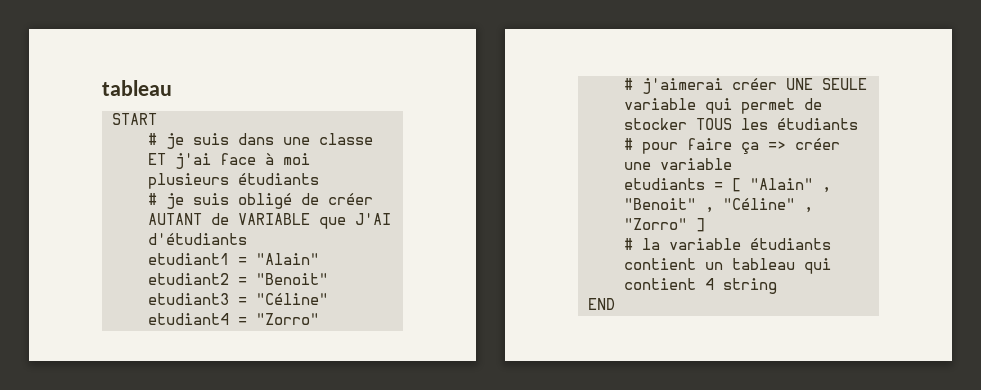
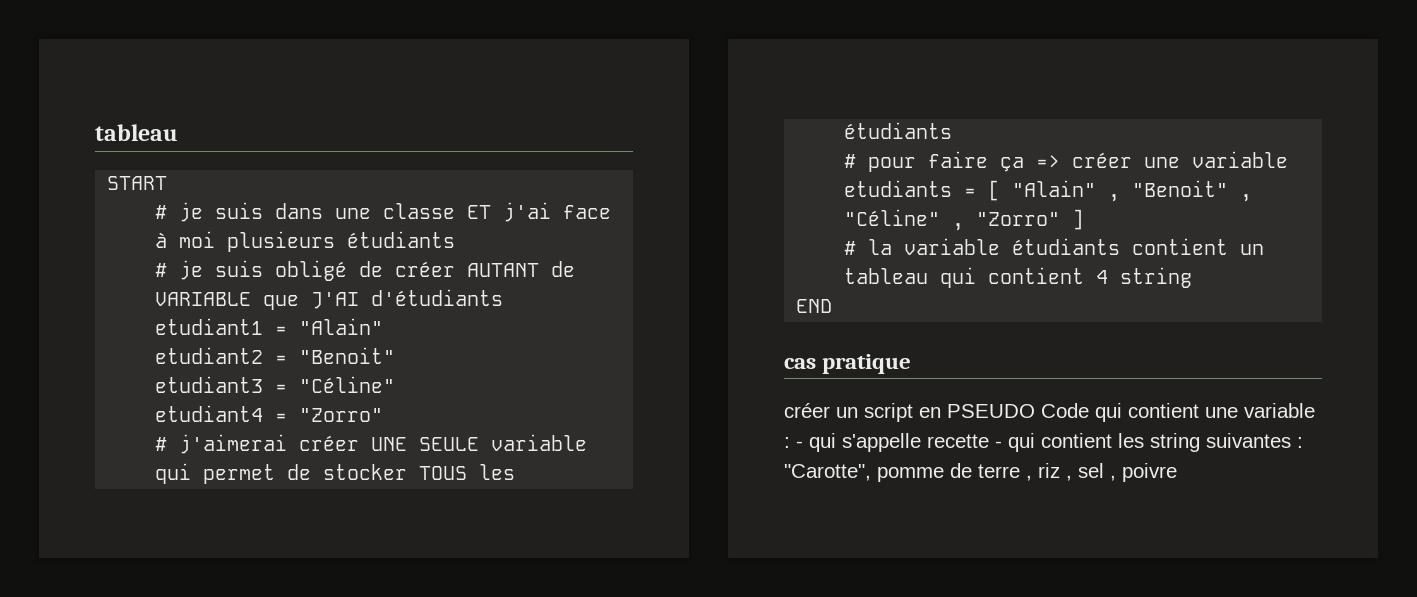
(615, 304) none -> [784,354,912,374] [784,403,1315,422] [784,433,1303,452] [784,463,1177,482] // cas pratique // créer un script en PSEUDO Code qui contient une variable : - qui s'appelle recette - qui contient les string suivantes : "Carotte", pomme de terre , riz , sel , poivre

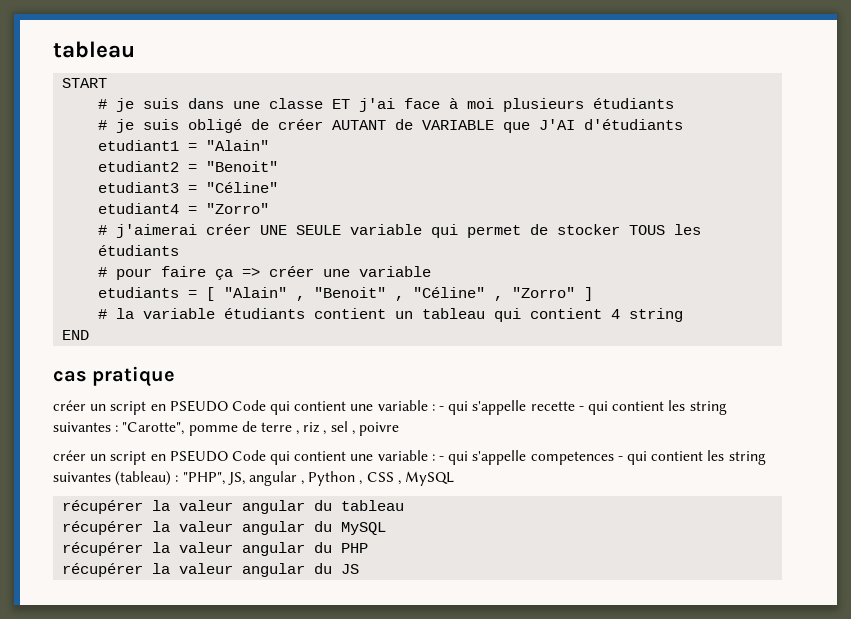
(1177, 472) none -> [53,450,766,465] [53,471,455,486] [62,500,405,514] [62,521,387,535] [62,542,369,556] [62,563,360,577] // créer un script en PSEUDO Code qui contient une variable : - qui s'appelle competences - qui contient les string suivantes (tableau) : "PHP", JS, angular , Python , CSS , MySQL // récupérer la valeur angular du tableau // récupérer la valeur angular du MySQL // récupérer la valeur angular du PHP // récupérer la valeur angular du JS

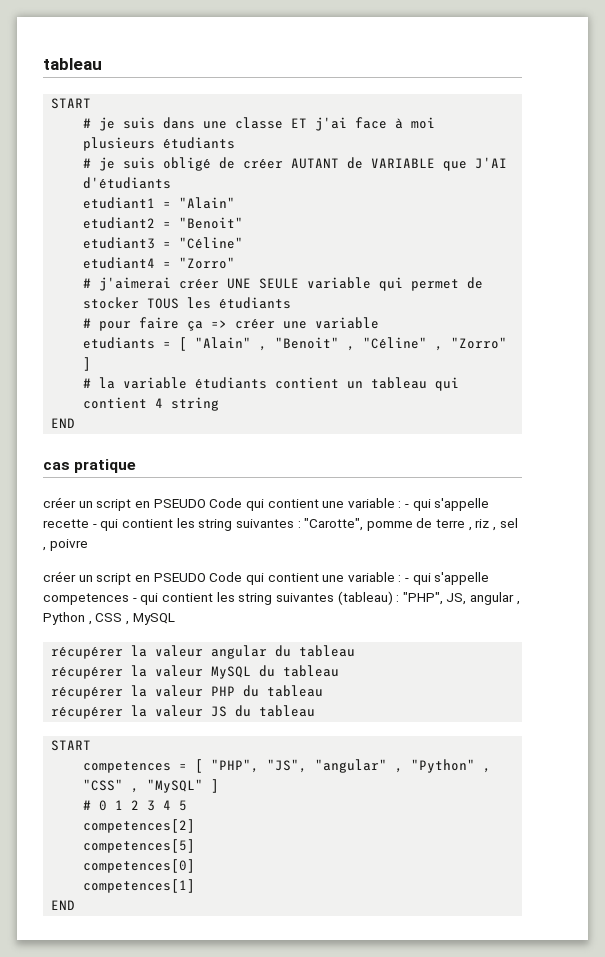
[242,521,387,535] [62,542,369,556] [62,563,360,577] angular du MySQL // récupérer la valeur angular du PHP // récupérer la valeur angular du JS -> [211,665,340,679] [51,685,324,699] [51,705,316,719] [51,740,92,751] [83,759,492,773] [83,779,220,793] [83,800,188,811] [83,819,196,833] [83,839,196,853] [83,859,196,873] [83,879,196,893] [51,900,76,910] MySQL du tableau // récupérer la valeur PHP du tableau // récupérer la valeur JS du tableau // START // competences = [ "PHP", "JS", "angular" , "Python" , "CSS" , "MySQL" ] // # 0 1 2 3 4 5 // competences[2] // competences[5] // competences[0] // competences[1] // END

